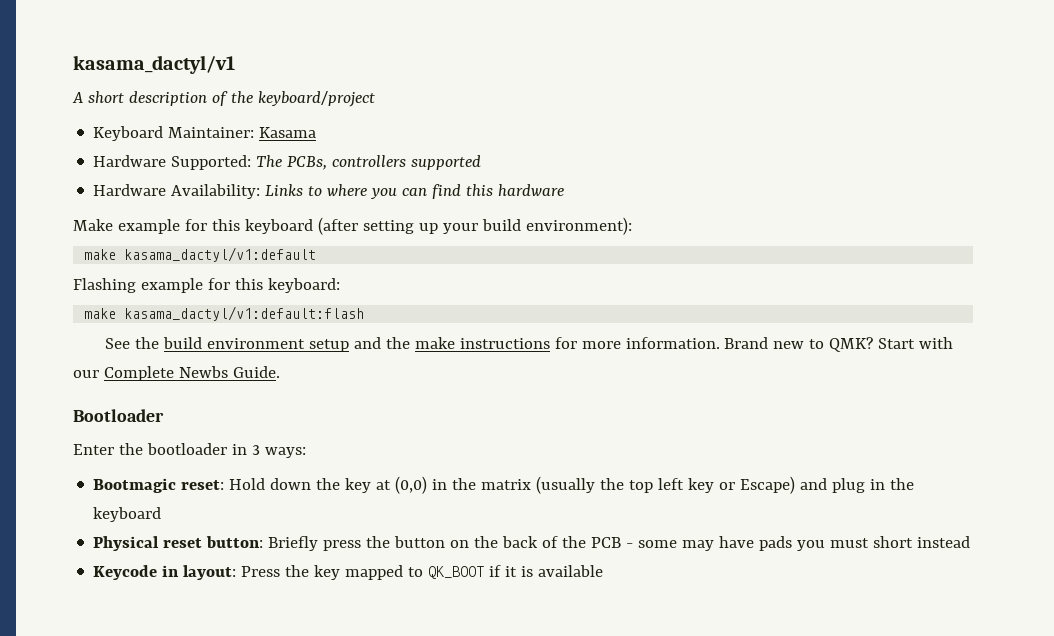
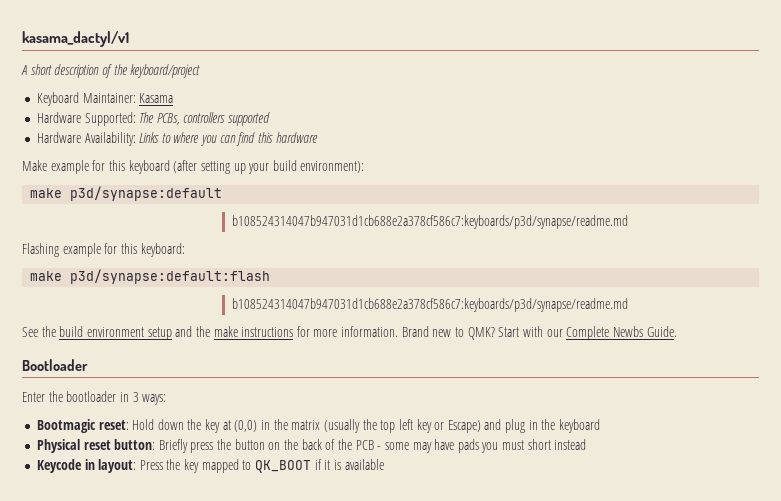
[124,247,317,262] kasama_dactyl/v1:default -> [70,186,223,201] [231,215,628,229] p3d/synapse:default // b108524314047b947031d1cb688e2a378cf586c7:keyboards/p3d/synapse/readme.md
[124,306,365,321] kasama_dactyl/v1:default:flash -> [70,269,271,284] [231,298,628,312] p3d/synapse:default:flash // b108524314047b947031d1cb688e2a378cf586c7:keyboards/p3d/synapse/readme.md

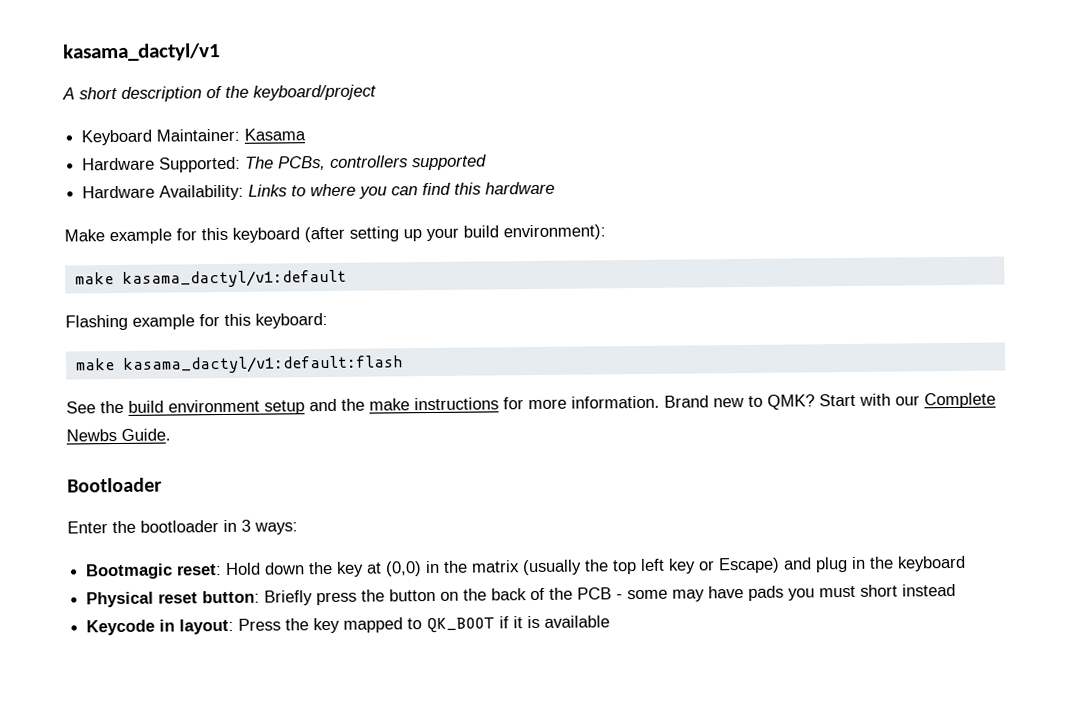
[70,186,223,201] [231,215,628,229] p3d/synapse:default // b108524314047b947031d1cb688e2a378cf586c7:keyboards/p3d/synapse/readme.md -> [121,269,347,288] kasama_dactyl/v1:default
[70,269,271,284] [231,298,628,312] p3d/synapse:default:flash // b108524314047b947031d1cb688e2a378cf586c7:keyboards/p3d/synapse/readme.md -> [122,355,403,374] kasama_dactyl/v1:default:flash

